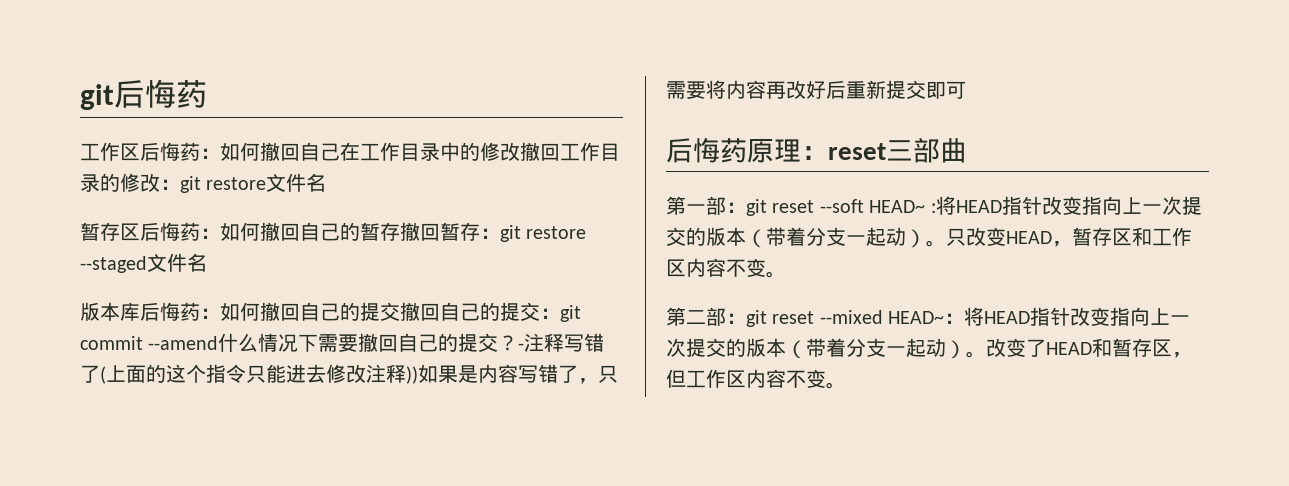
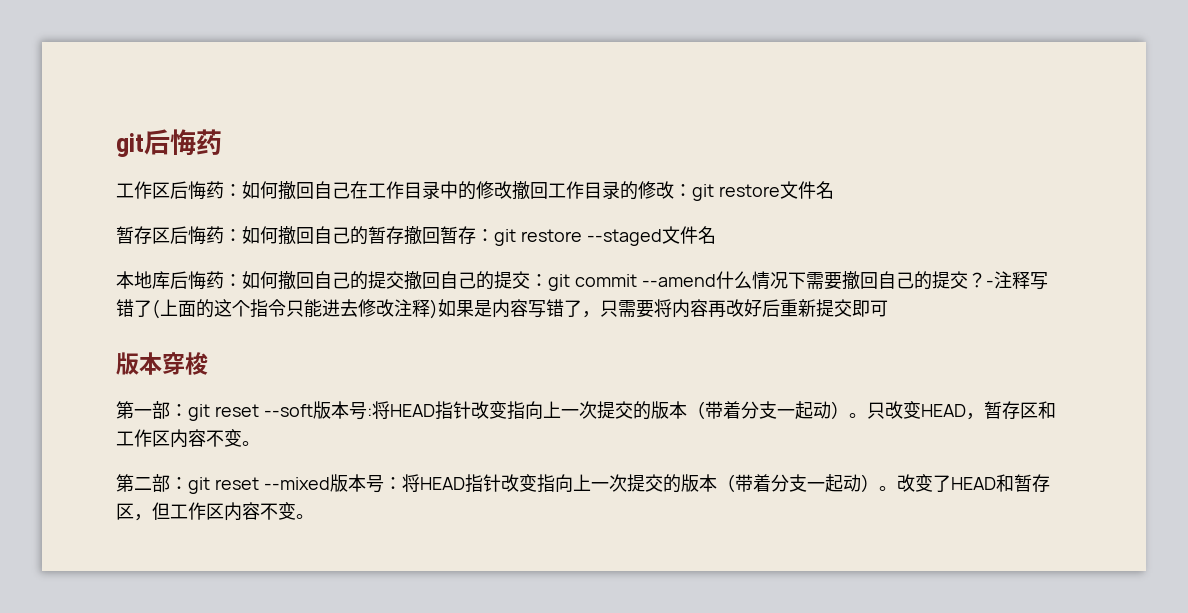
[80,302,120,321] 版本 -> [116,271,152,289] 本地
[406,366,418,384] )) -> [430,299,438,319] )
[666,138,967,163] 后悔药原理：reset三部曲 -> [116,352,208,375] 版本穿梭
[869,200,926,213] HEAD~ -> [312,401,367,420] 版本号
[888,311,945,324] HEAD~ -> [329,474,384,493] 版本号

